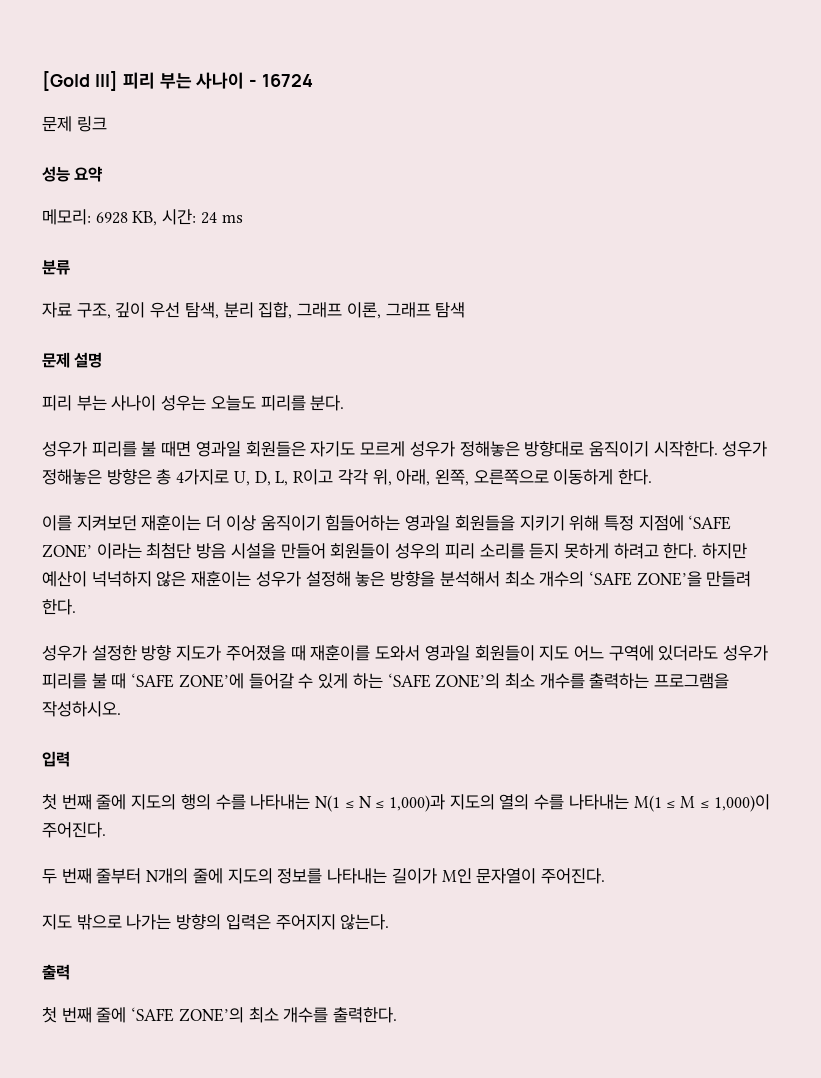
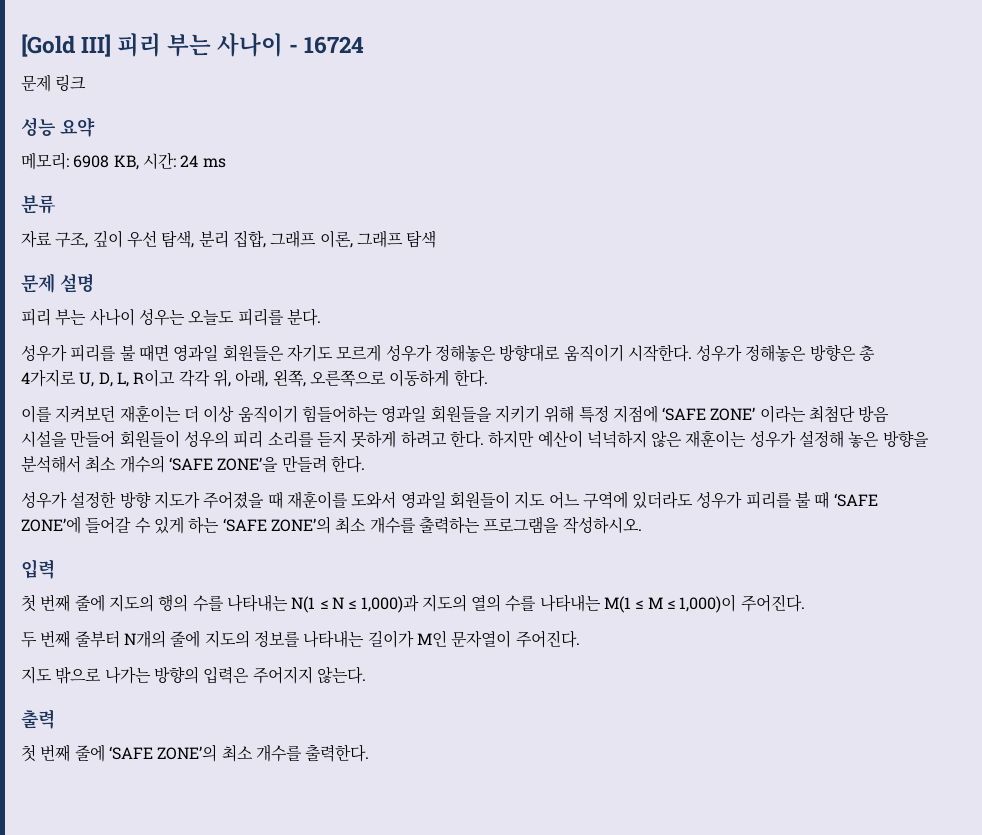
[95,212,128,224] 6928 -> [73,155,110,168] 6908

